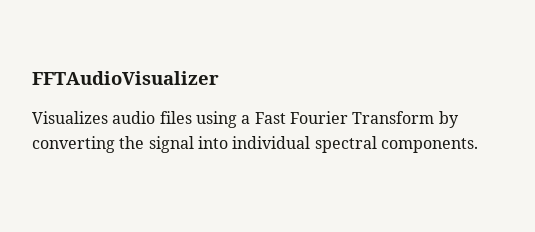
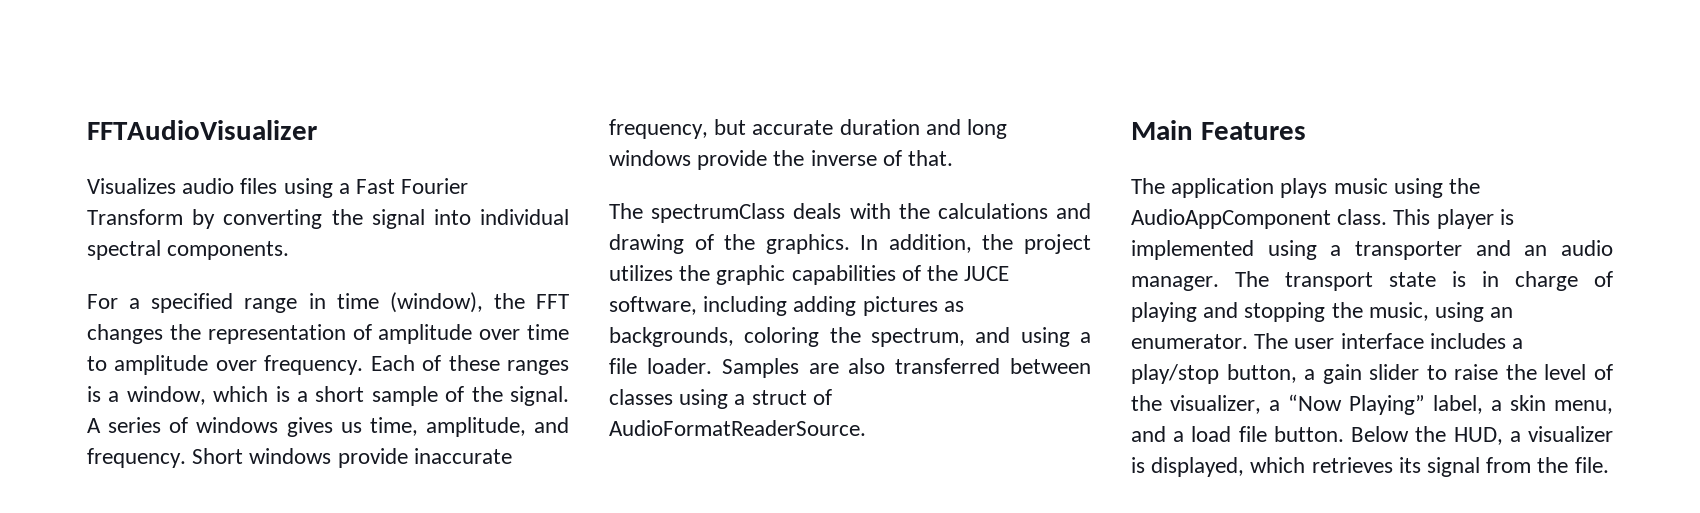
(478, 145) none -> [87,292,569,313] [87,324,569,344] [87,355,569,375] [87,386,569,406] [87,417,569,437] [87,448,512,468] [609,119,1008,139] [609,150,954,170] [609,203,1091,223] [609,234,1091,254] [609,265,1010,285] [609,296,964,316] [609,327,1091,347] [609,358,1091,378] [609,389,832,409] [609,420,866,436] [1131,120,1306,140] [1131,178,1481,198] [1131,209,1514,229] [1131,240,1613,260] [1131,271,1613,291] [1131,302,1514,322] [1131,333,1524,349] [1131,364,1613,384] [1131,394,1613,415] [1131,426,1613,445] [1131,457,1609,477] // For a specified range in time (window), the FFT changes the representation of amplitude over time to amplitude over frequency. Each of these ranges is a window, which is a short sample of the signal. A series of windows gives us time, amplitude, and frequency. Short windows provide inaccurate frequency, but accurate duration and long windows provide the inverse of that. // The spectrumClass deals with the calculations and drawing of the graphics. In addition, the project utilizes the graphic capabilities of the JUCE software, including adding pictures as backgrounds, coloring the spectrum, and using a file loader. Samples are also transferred between classes using a struct of AudioFormatReaderSource. // Main Features // The application plays music using the AudioAppComponent class. This player is implemented using a transporter and an audio manager. The transport state is in charge of playing and stopping the music, using an enumerator. The user interface includes a play/stop button, a gain slider to raise the level of the visualizer, a “Now Playing” label, a skin menu, and a load file button. Below the HUD, a visualizer is displayed, which retrieves its signal from the file.

